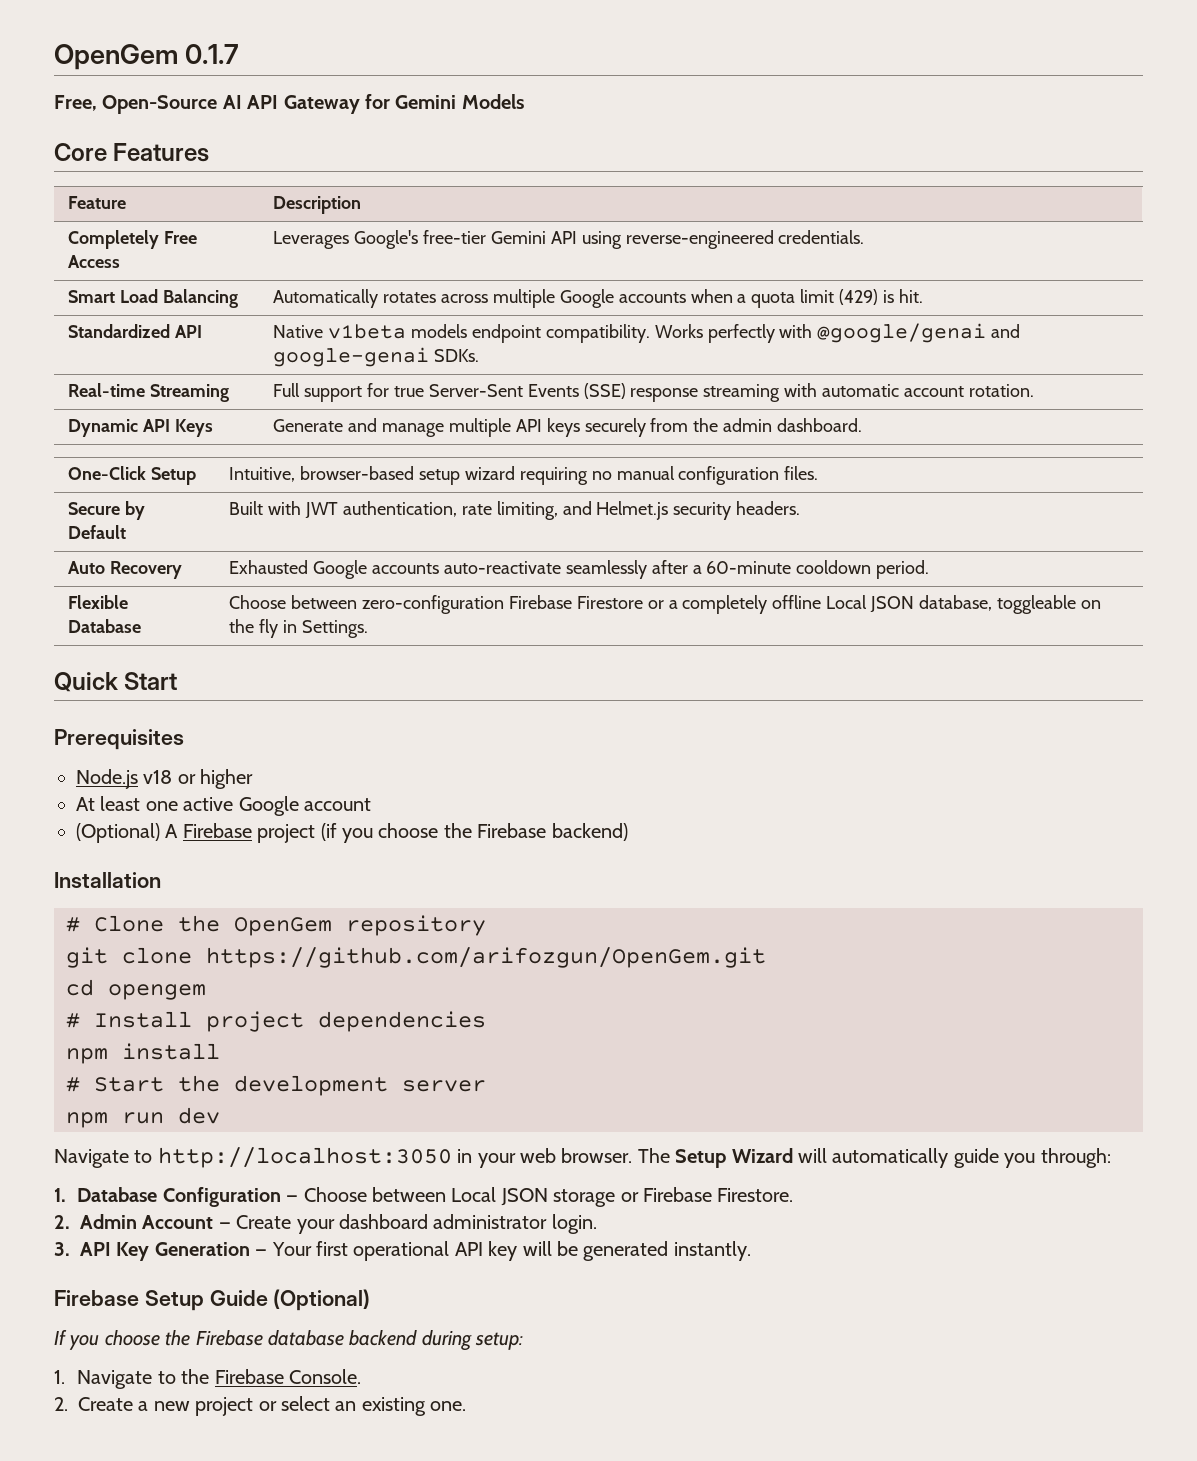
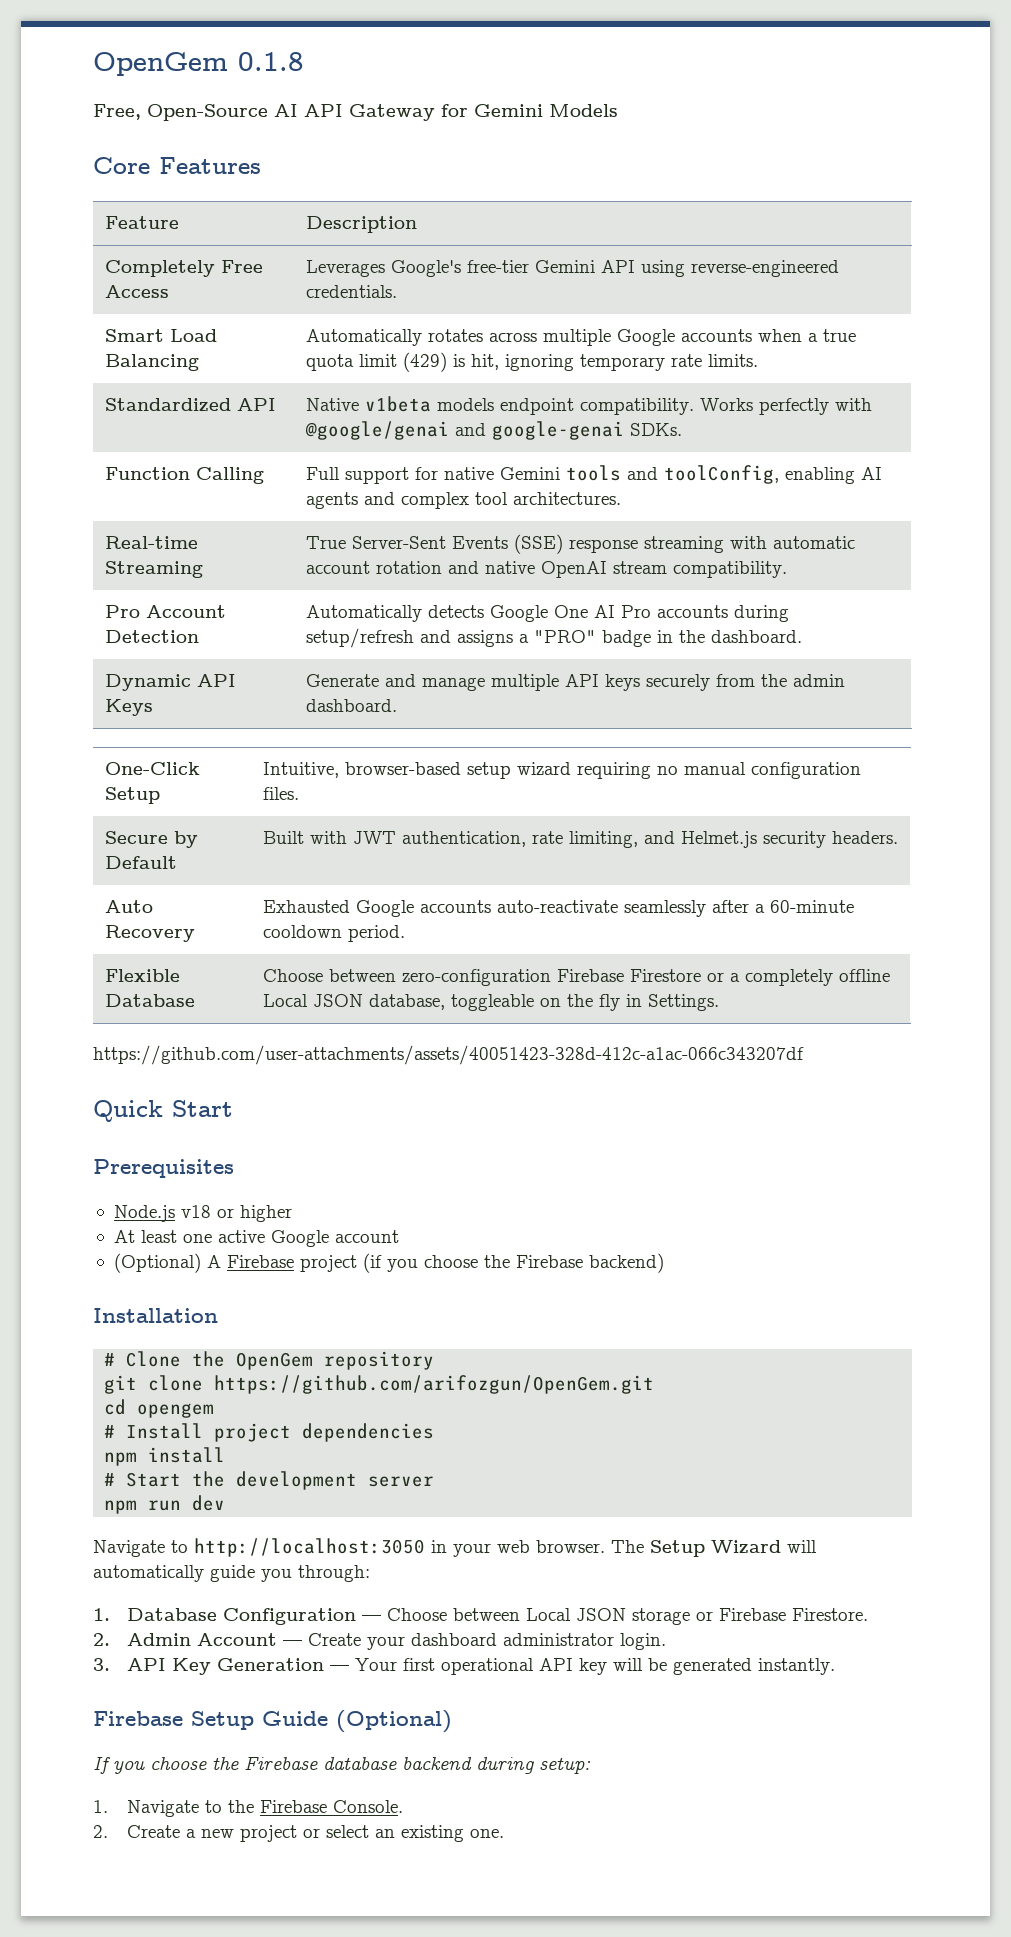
[54,44,240,70] OpenGem 0.1.7 -> [93,52,304,76] OpenGem 0.1.8
(747, 298) none -> [823,329,857,342] true
[898,289,923,303] hit. -> [471,354,759,371] hit, ignoring temporary rate limits.
[68,383,230,402] Real-time Streaming -> [105,467,265,484] Function Calling
[393,386,424,397] true -> [444,465,883,484] [306,492,622,509] [105,536,199,549] [105,561,204,578] [306,536,347,549] native Gemini tools and toolConfig, enabling AI agents and complex tool architectures. // Real-time Streaming | True
[968,384,1034,397] rotation. -> [376,561,788,578] [105,605,227,618] [105,630,200,643] [306,605,790,622] [306,628,803,648] rotation and native OpenAI stream compatibility. // Pro Account Detection | Automatically detects Google One AI Pro accounts during setup/refresh and assigns a "PRO" badge in the dashboard.
(368, 629) none -> [93,1045,804,1065] // https://github.com/user-attachments/assets/40051423-328d-412c-a1ac-066c343207df

